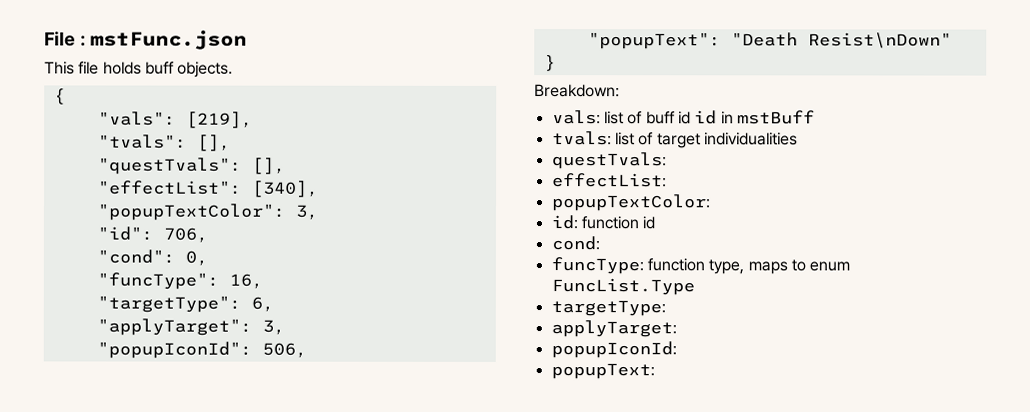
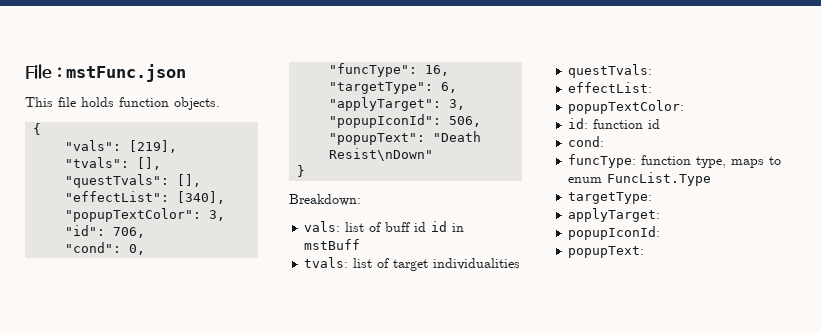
[144,61,175,75] buff -> [119,97,169,107] function

